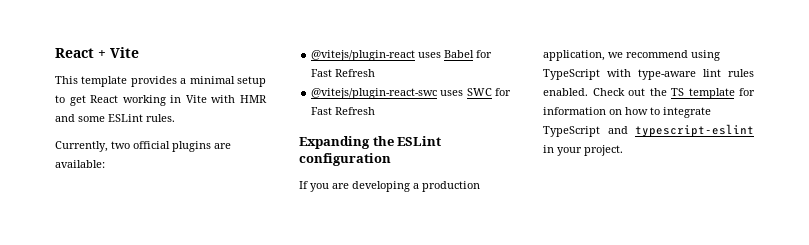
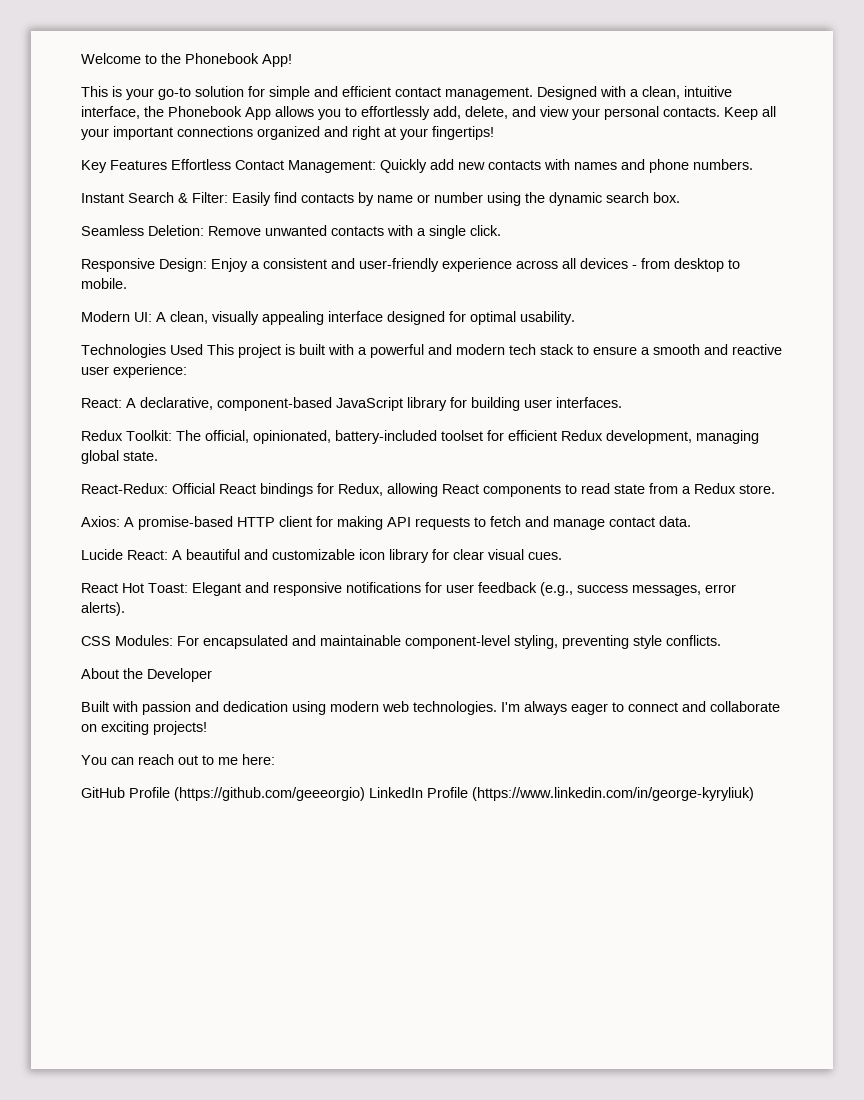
[55,47,139,58] [55,76,266,87] [55,95,267,106] [55,114,175,122] [55,141,231,152] [55,160,105,168] [311,50,493,61] [311,69,376,77] [311,88,511,99] [311,107,376,115] [299,136,442,149] [299,153,391,166] [299,181,480,192] [543,50,720,61] [543,69,754,80] [543,88,755,99] [543,107,711,118] [543,124,754,137] [543,145,623,156] React + Vite // This template provides a minimal setup to get React working in Vite with HMR and some ESLint rules. // Currently, two official plugins are available: // @vitejs/plugin-react uses Babel for Fast Refresh // @vitejs/plugin-react-swc uses SWC for Fast Refresh // Expanding the ESLint configuration // If you are developing a production application, we recommend using TypeScript with type-aware lint rules enabled. Check out the TS template for information on how to integrate TypeScript and typescript-eslint in your project. -> [81,53,292,67] [81,86,732,100] [81,106,776,120] [81,126,494,140] [81,159,753,173] [81,192,680,206] [81,225,501,239] [81,258,740,272] [81,278,127,289] [81,311,575,325] [81,344,782,358] [81,364,187,378] [81,397,622,411] [81,430,759,444] [81,450,158,464] [81,483,775,497] [81,516,691,530] [81,549,562,563] [81,582,736,596] [81,602,125,616] [81,635,721,649] [81,668,212,682] [81,701,780,715] [81,721,207,735] [81,754,275,765] [81,787,754,801] Welcome to the Phonebook App! // This is your go-to solution for simple and efficient contact management. Designed with a clean, intuitive interface, the Phonebook App allows you to effortlessly add, delete, and view your personal contacts. Keep all your important connections organized and right at your fingertips! // Key Features Effortless Contact Management: Quickly add new contacts with names and phone numbers. // Instant Search & Filter: Easily find contacts by name or number using the dynamic search box. // Seamless Deletion: Remove unwanted contacts with a single click. // Responsive Design: Enjoy a consistent and user-friendly experience across all devices - from desktop to mobile. // Modern UI: A clean, visually appealing interface designed for optimal usability. // Technologies Used This project is built with a powerful and modern tech stack to ensure a smooth and reactive user experience: // React: A declarative, component-based JavaScript library for building user interfaces. // Redux Toolkit: The official, opinionated, battery-included toolset for efficient Redux development, managing global state. // React-Redux: Official React bindings for Redux, allowing React components to read state from a Redux store. // Axios: A promise-based HTTP client for making API requests to fetch and manage contact data. // Lucide React: A beautiful and customizable icon library for clear visual cues. // React Hot Toast: Elegant and responsive notifications for user feedback (e.g., success messages, error alerts). // CSS Modules: For encapsulated and maintainable component-level styling, preventing style conflicts. // About the Developer // Built with passion and dedication using modern web technologies. I'm always eager to connect and collaborate on exciting projects! // You can reach out to me here: // GitHub Profile (https://github.com/geeeorgio) LinkedIn Profile (https://www.linkedin.com/in/george-kyryliuk)

